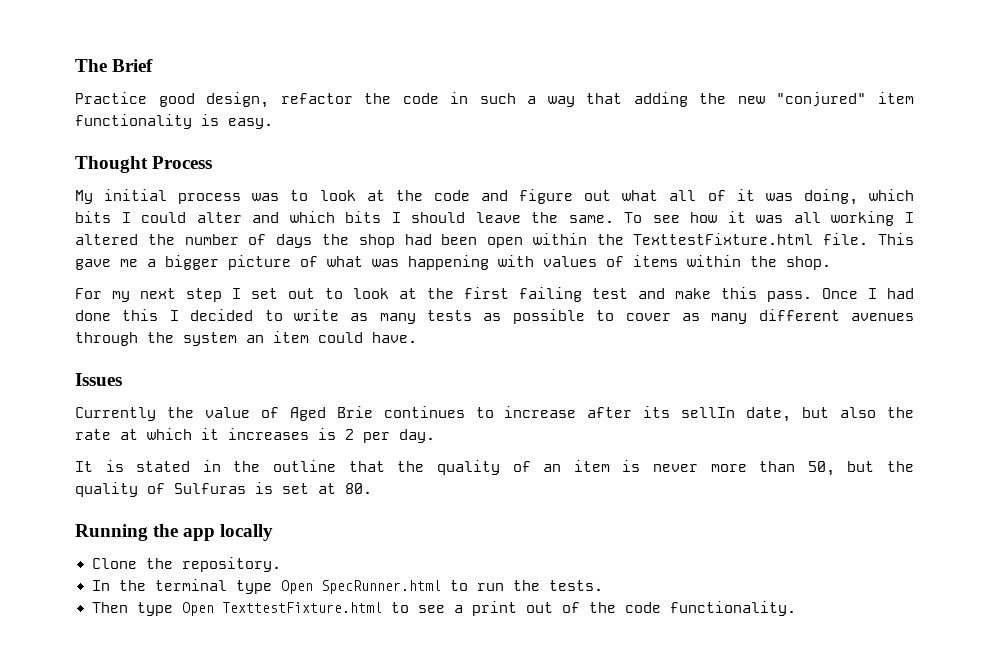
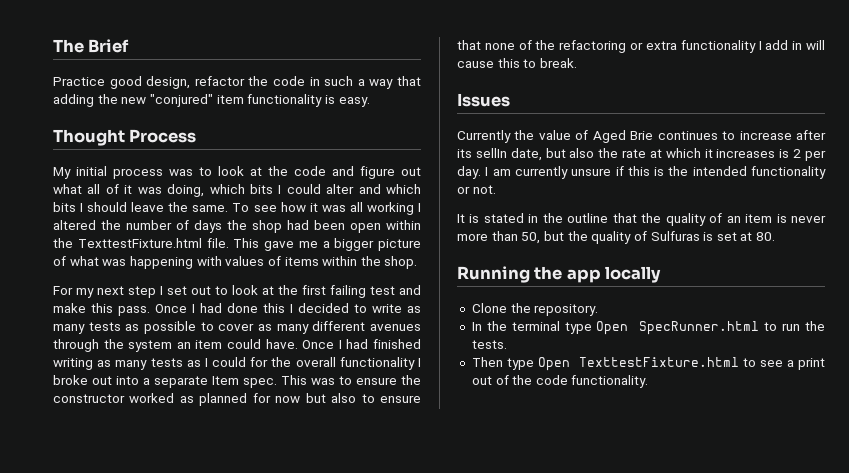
(417, 337) none -> [302,339,421,349] [53,357,421,370] [53,375,421,388] [53,393,422,406] [457,40,825,53] [457,58,577,68] Once I had finished writing as many tests as I could for the overall functionality I broke out into a separate Item spec. This was to ensure the constructor worked as planned for now but also to ensure that none of the refactoring or extra functionality I add in will cause this to break.
(435, 436) none -> [485,166,826,179] [457,185,496,194] I am currently unsure if this is the intended functionality or not.

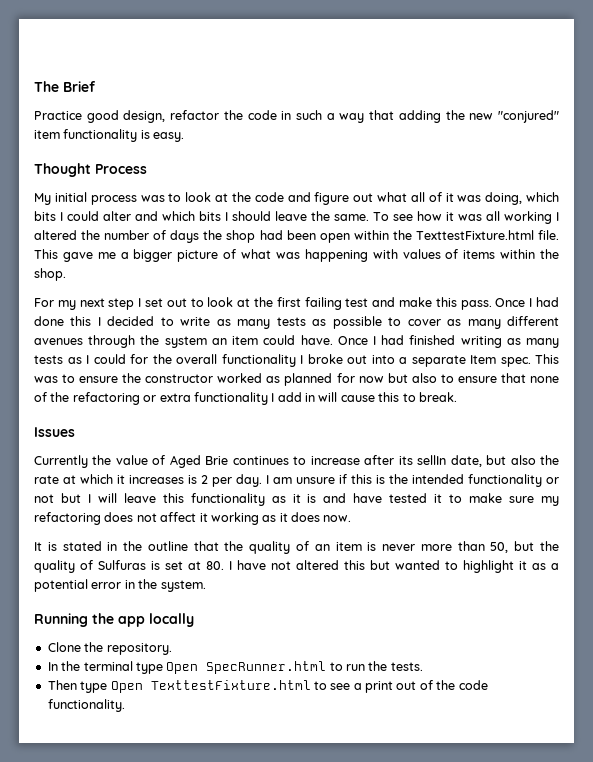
[514,166,568,179] currently -> (292, 480) none
[472,185,496,194] not. -> [34,493,559,506] [34,512,352,525] not but I will leave this functionality as it is and have tested it to make sure my refactoring does not affect it working as it does now.
(776, 236) none -> [229,560,559,573] [34,579,206,592] I have not altered this but wanted to highlight it as a potential error in the system.

